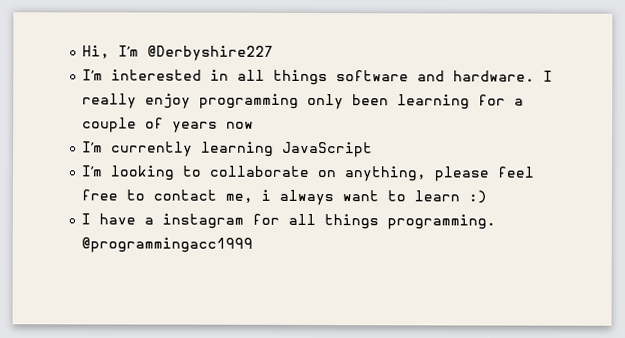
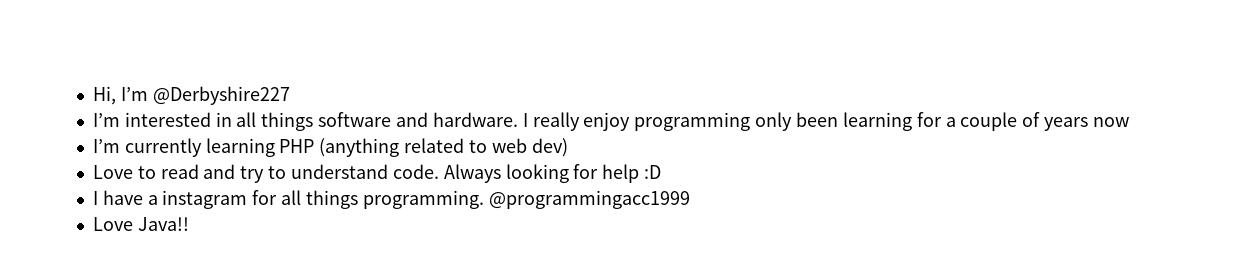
[282,141,374,158] [81,165,536,182] [81,189,488,206] JavaScript // I’m looking to collaborate on anything, please feel free to contact me, i always want to learn :) -> [279,138,568,157] [92,164,662,183] PHP (anything related to web dev) // Love to read and try to understand code. Always looking for help :D
(254, 245) none -> [92,217,189,231] // Love Java!!

